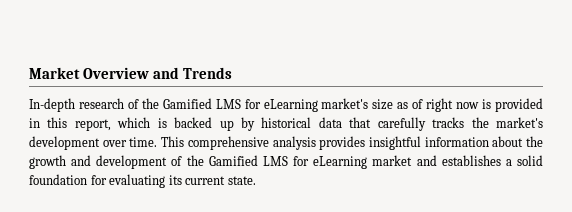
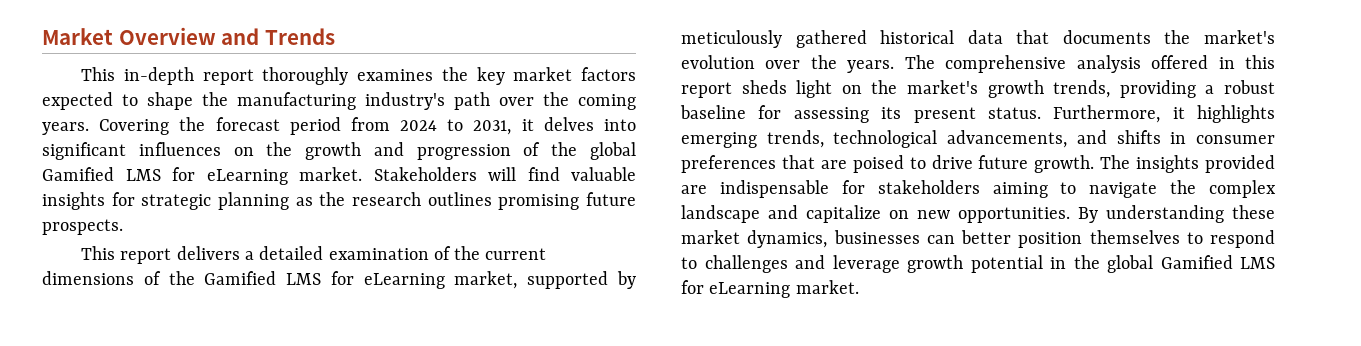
[29,98,543,112] [29,117,543,131] [29,136,543,150] [29,155,543,169] [29,174,256,188] In-depth research of the Gamified LMS for eLearning market's size as of right now is provided in this report, which is backed up by historical data that carefully tracks the market's development over time. This comprehensive analysis provides insightful information about the growth and development of the Gamified LMS for eLearning market and establishes a solid foundation for evaluating its current state. -> [81,67,636,85] [42,92,636,110] [42,117,636,135] [42,142,636,160] [42,167,636,185] [42,192,636,210] [42,219,123,235] [81,246,547,264] [42,271,636,289] [681,30,1275,48] [681,55,1275,73] [681,80,1275,98] [680,105,1275,123] [681,130,1275,148] [681,155,1275,173] [681,180,1276,198] [681,205,1275,223] [681,230,1275,248] [681,255,1275,273] [681,280,859,298] This in-depth report thoroughly examines the key market factors expected to shape the manufacturing industry's path over the coming years. Covering the forecast period from 2024 to 2031, it delves into significant influences on the growth and progression of the global Gamified LMS for eLearning market. Stakeholders will find valuable insights for strategic planning as the research outlines promising future prospects. // This report delivers a detailed examination of the current dimensions of the Gamified LMS for eLearning market, supported by meticulously gathered historical data that documents the market's evolution over the years. The comprehensive analysis offered in this report sheds light on the market's growth trends, providing a robust baseline for assessing its present status. Furthermore, it highlights emerging trends, technological advancements, and shifts in consumer preferences that are poised to drive future growth. The insights provided are indispensable for stakeholders aiming to navigate the complex landscape and capitalize on new opportunities. By understanding these market dynamics, businesses can better position themselves to respond to challenges and leverage growth potential in the global Gamified LMS for eLearning market.

